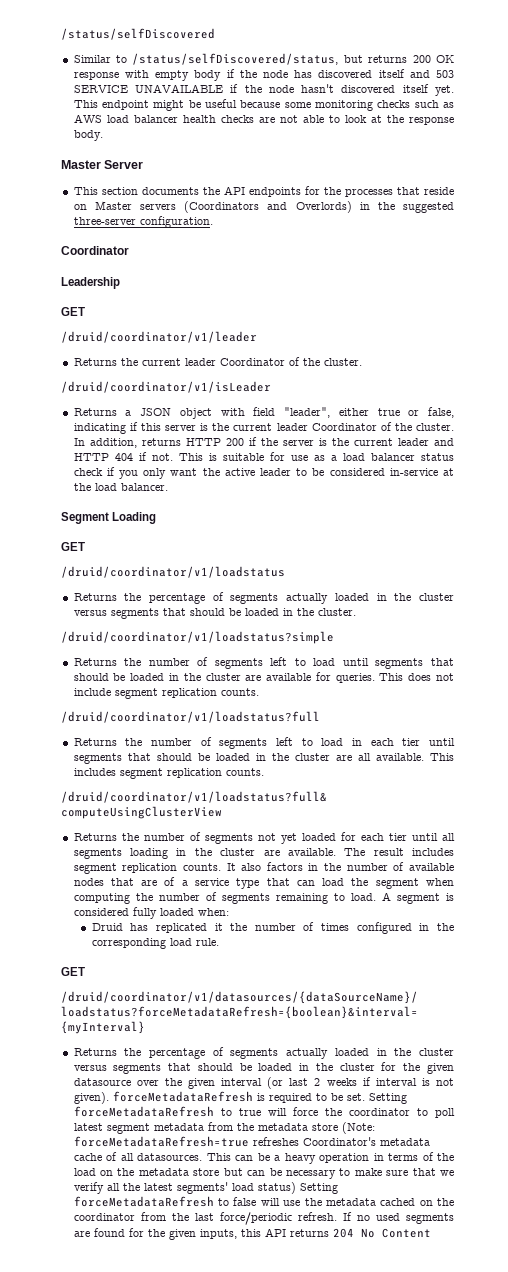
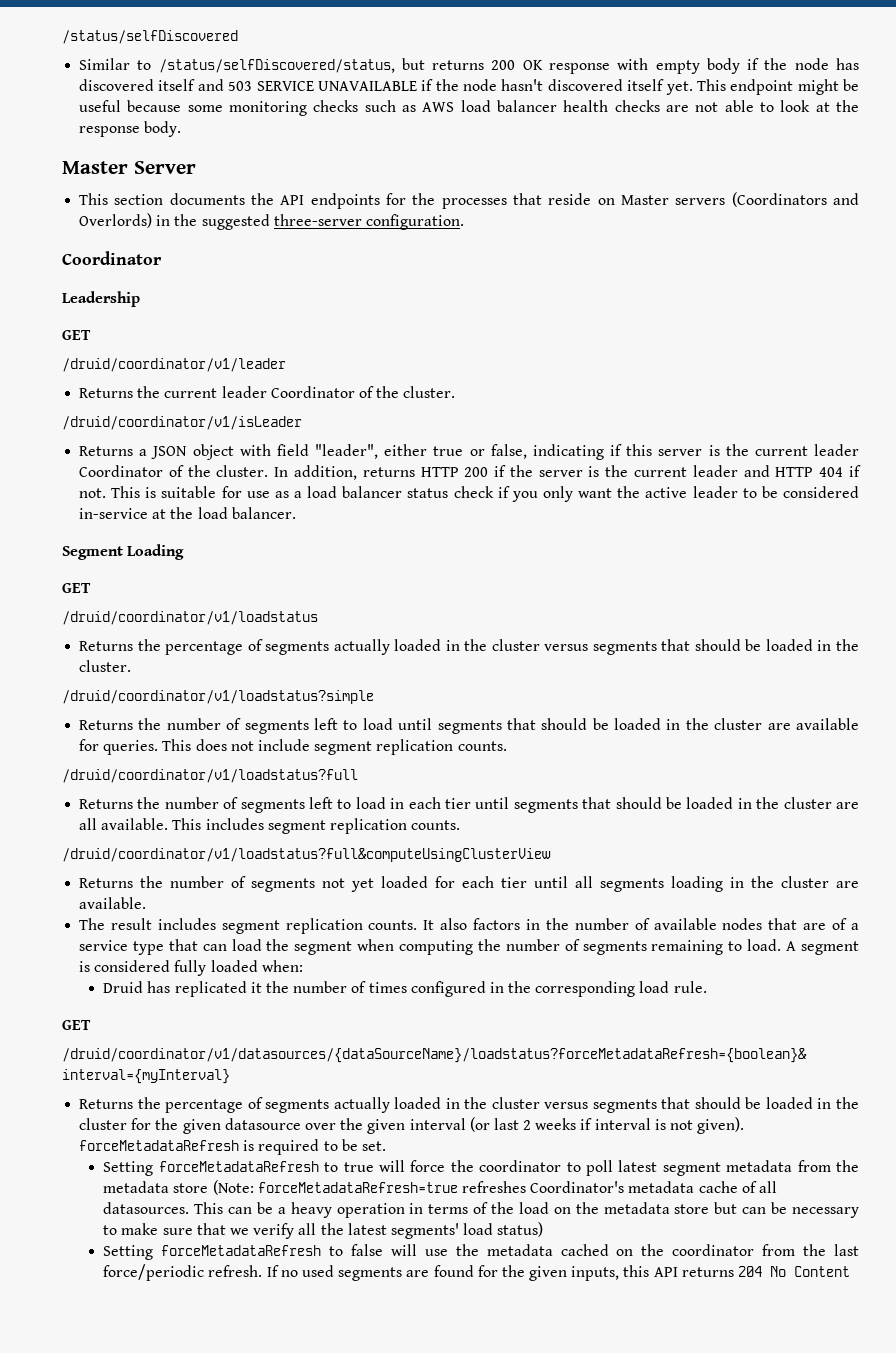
(336, 852) none -> (147, 903) //
(365, 1097) none -> (386, 1146) //
(296, 1188) none -> (544, 1229) //

